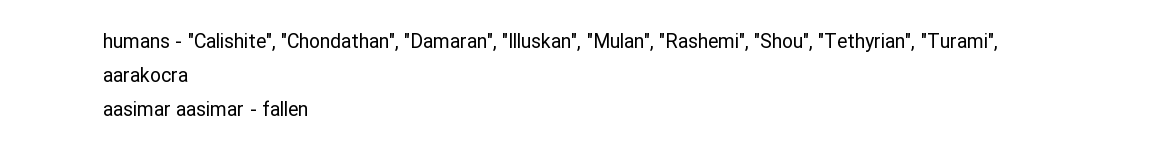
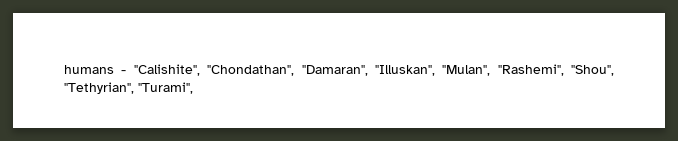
[103,67,188,82] [103,100,308,116] // aarakocra // aasimar aasimar - fallen -> (193, 88) none

